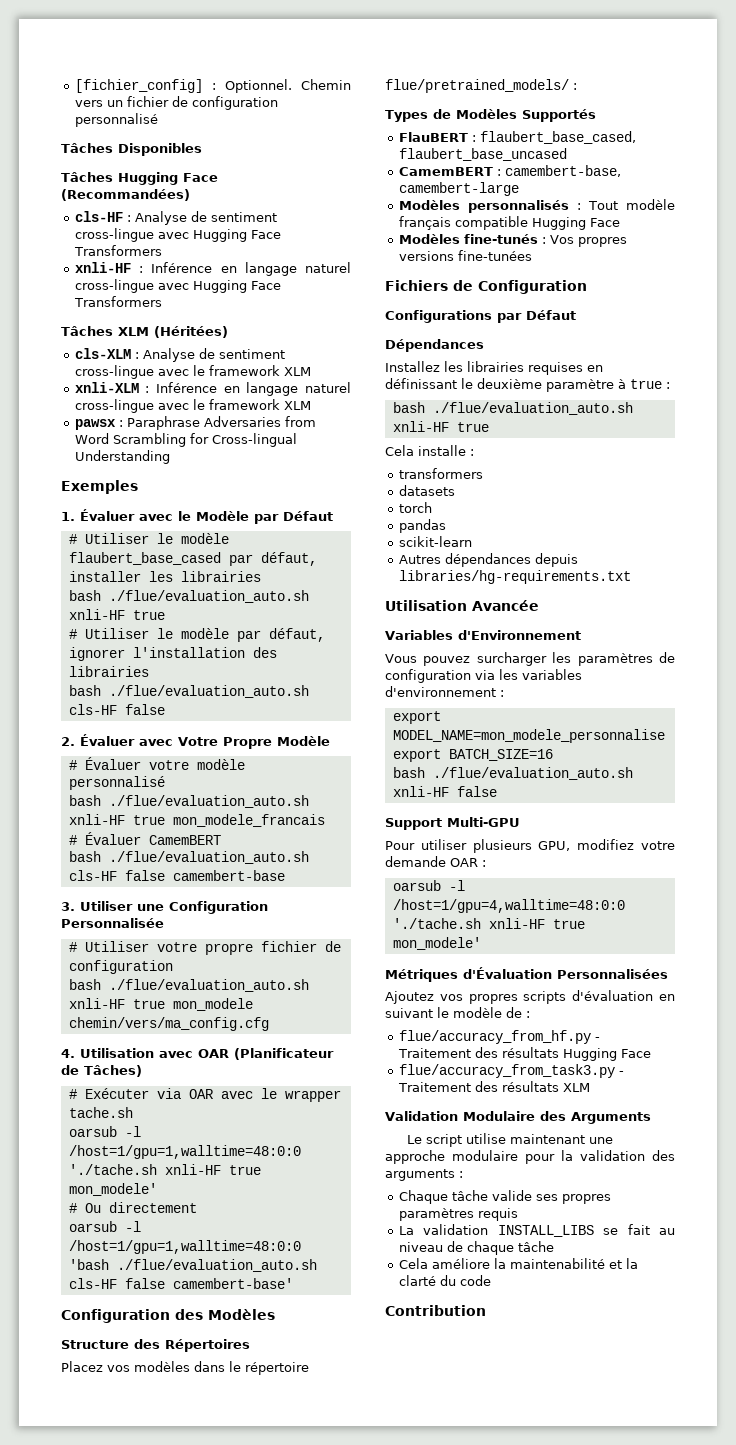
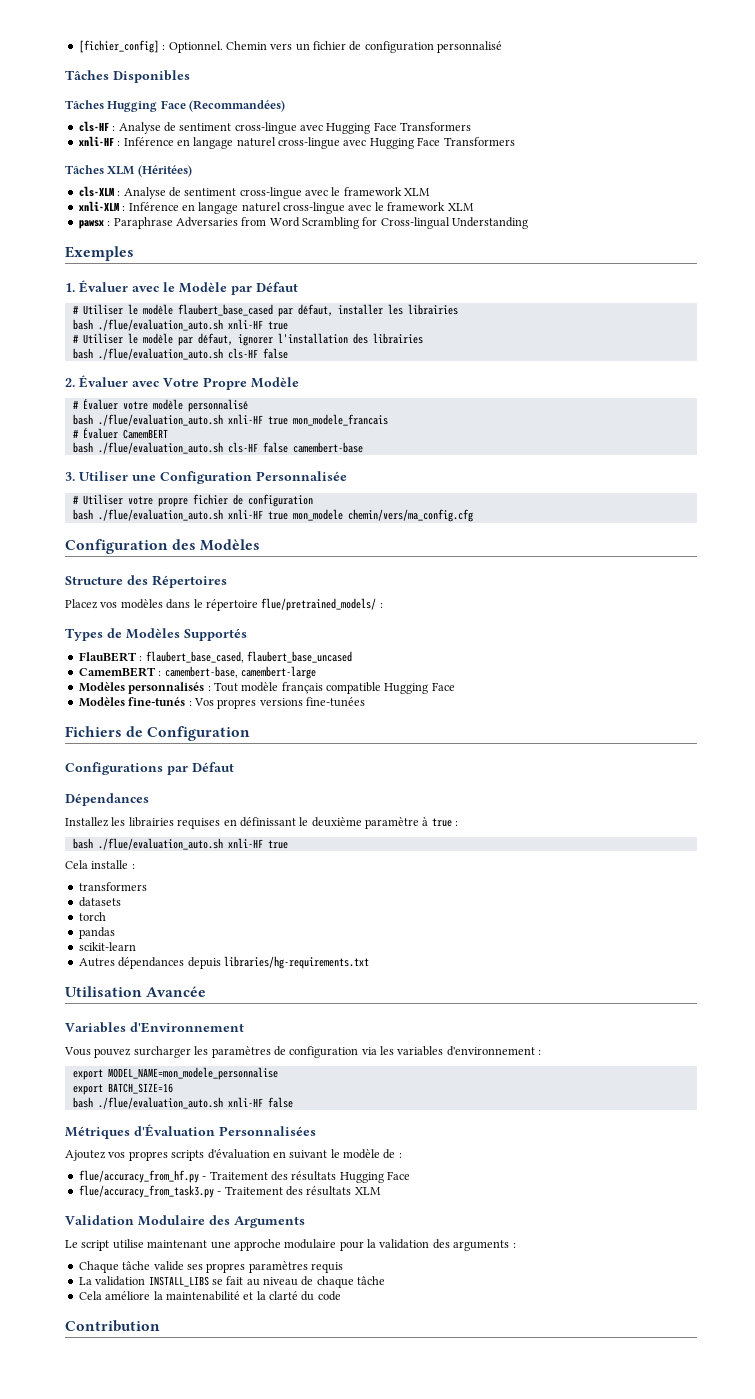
[61,1048,334,1060] [61,1065,142,1077] [68,1088,341,1102] [68,1107,133,1118] [68,1126,141,1137] [68,1145,301,1159] [68,1164,261,1175] [68,1183,157,1196] [68,1202,197,1213] [68,1221,141,1232] [68,1240,301,1254] [68,1259,317,1272] [68,1278,293,1289] // 4. Utilisation avec OAR (Planificateur de Tâches) // # Exécuter via OAR avec le wrapper tache.sh // oarsub -l /host=1/gpu=1,walltime=48:0:0 './tache.sh xnli-HF true mon_modele' // # Ou directement // oarsub -l /host=1/gpu=1,walltime=48:0:0 'bash ./flue/evaluation_auto.sh cls-HF false camembert-base' -> (473, 515) none
[385,817,520,830] [385,839,675,853] [385,856,486,867] [392,880,465,891] [392,899,625,913] [392,918,585,929] [392,937,481,950] // Support Multi-GPU // Pour utiliser plusieurs GPU, modifiez votre demande OAR : // oarsub -l /host=1/gpu=4,walltime=48:0:0 './tache.sh xnli-HF true mon_modele' -> (293, 1102) none

